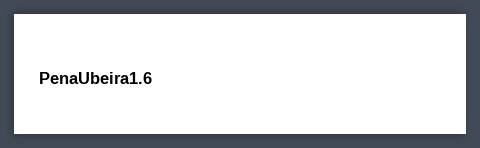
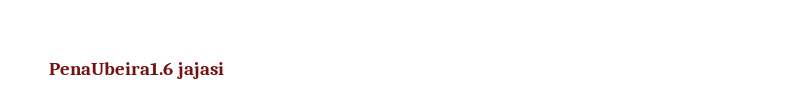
(152, 78) none -> [176,62,224,79] jajasi

